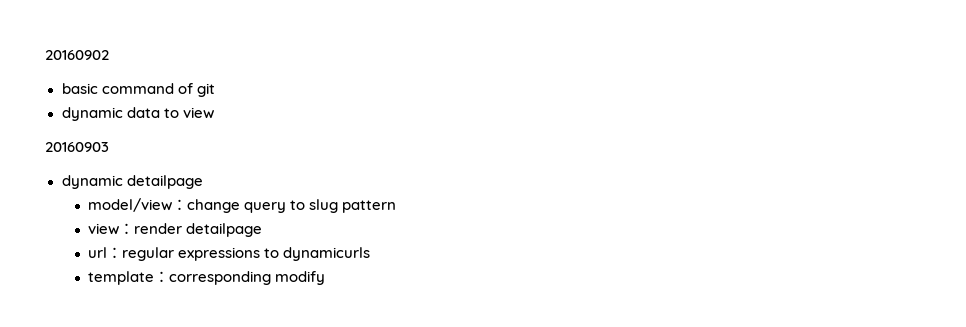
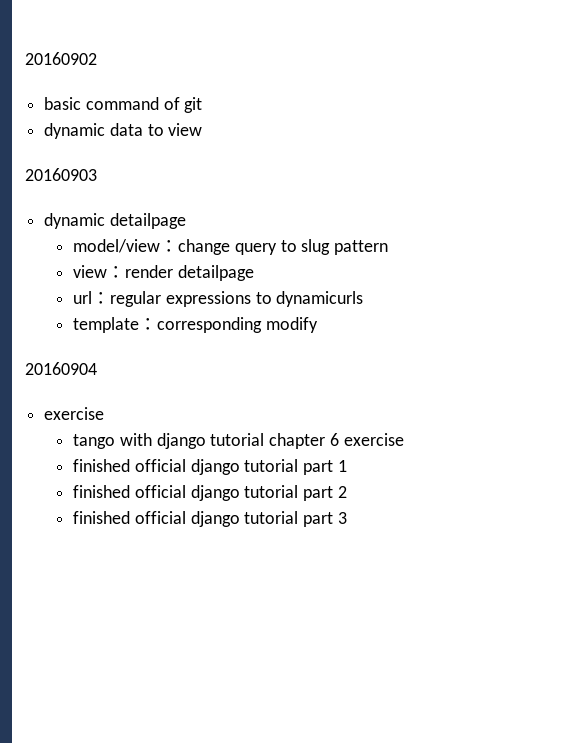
(326, 278) none -> [25,362,97,375] [44,407,105,420] [73,433,404,449] [73,459,347,475] [73,485,347,501] [73,511,347,527] // 20160904 // exercise // tango with django tutorial chapter 6 exercise // finished official django tutorial part 1 // finished official django tutorial part 2 // finished official django tutorial part 3

